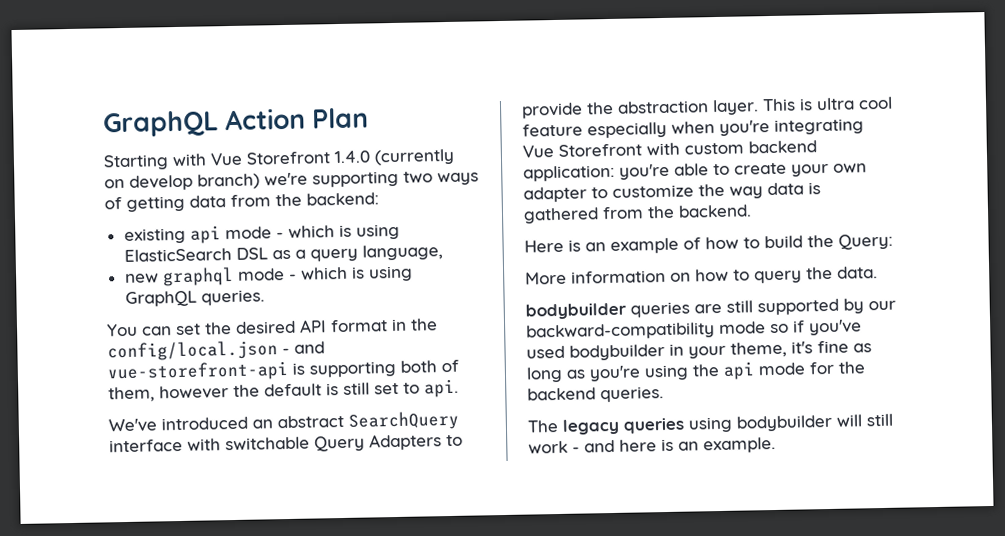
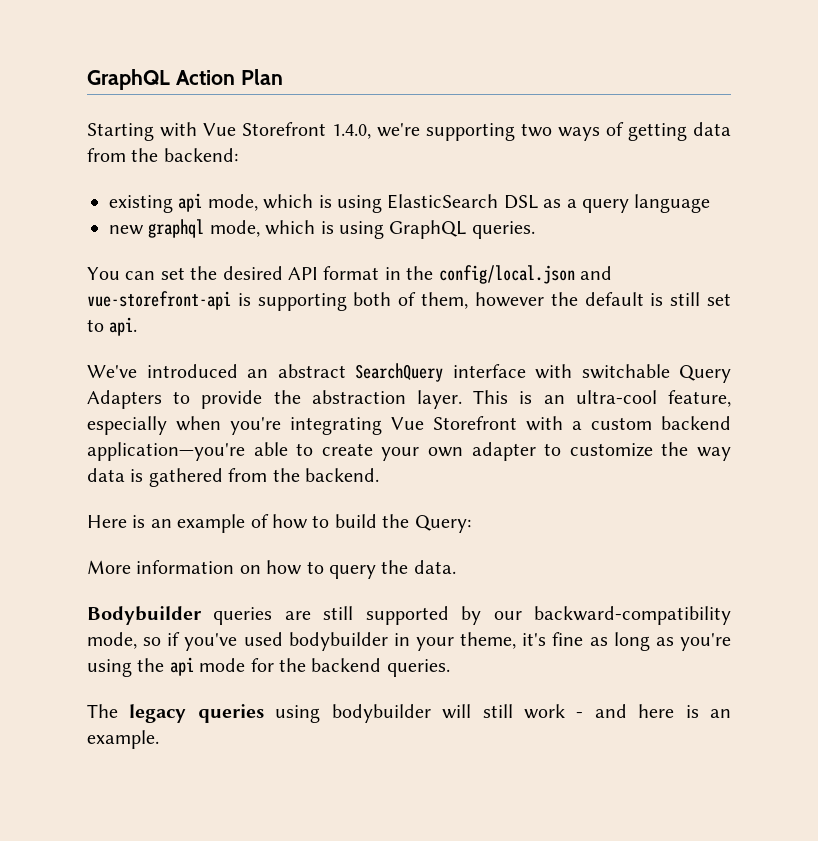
[334,148,455,166] [104,173,260,191] 1.4.0 (currently on develop branch) -> [332,124,371,139] 1.4.0,
[224,226,284,240] mode - -> [207,194,258,211] mode,
[361,244,443,261] language, -> [634,194,711,213] language
[236,268,297,281] mode - -> [209,220,260,237] mode,
[282,347,290,355] - -> (575, 274) none
[816,96,893,111] [522,123,583,137] ultra cool feature -> [543,390,731,407] an ultra-cool feature,
(680, 149) none -> [572,421,582,430] a
[523,163,670,182] application: you're -> [87,442,245,461] application—you're
[525,302,627,320] bodybuilder -> [87,606,202,625] Bodybuilder
[719,321,766,335] mode -> [87,632,137,649] mode,

